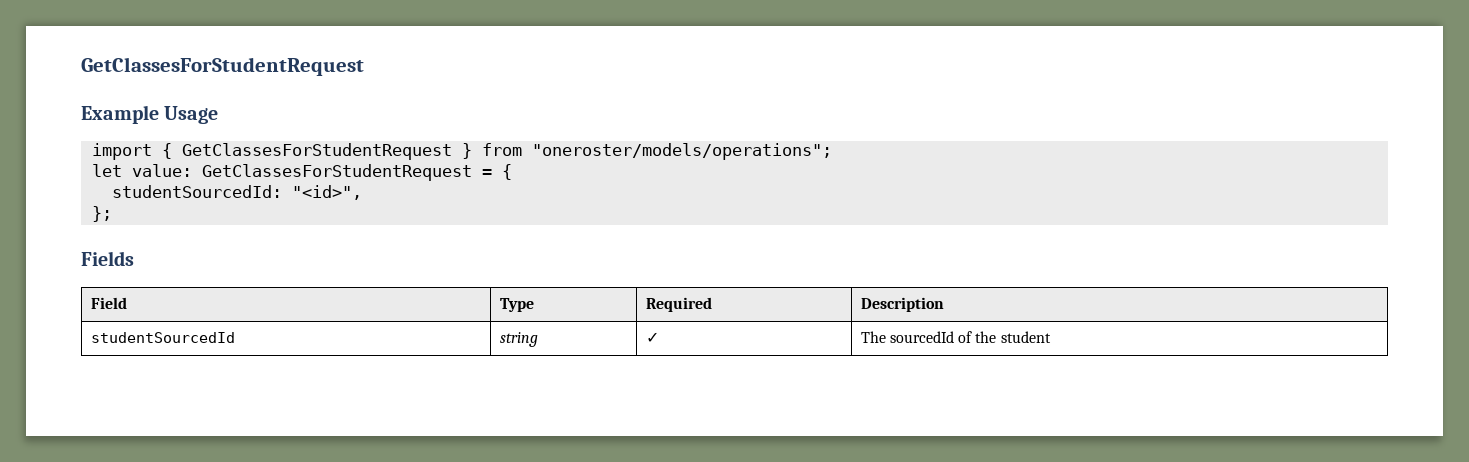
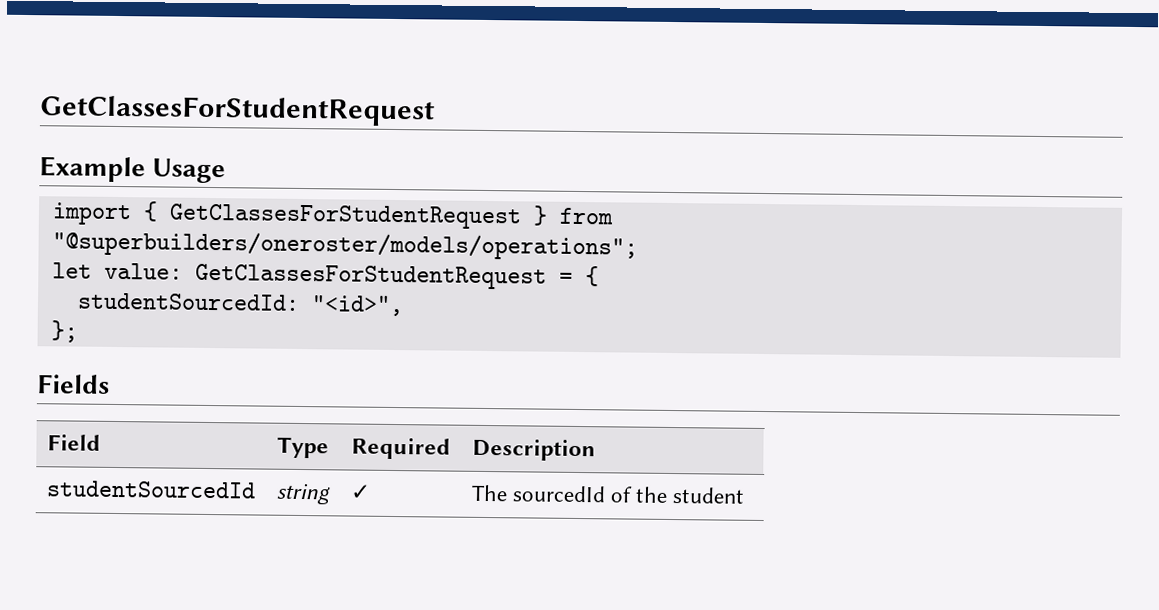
[531,143,832,160] "oneroster/models/operations"; -> [51,230,638,261] "@superbuilders/oneroster/models/operations";

